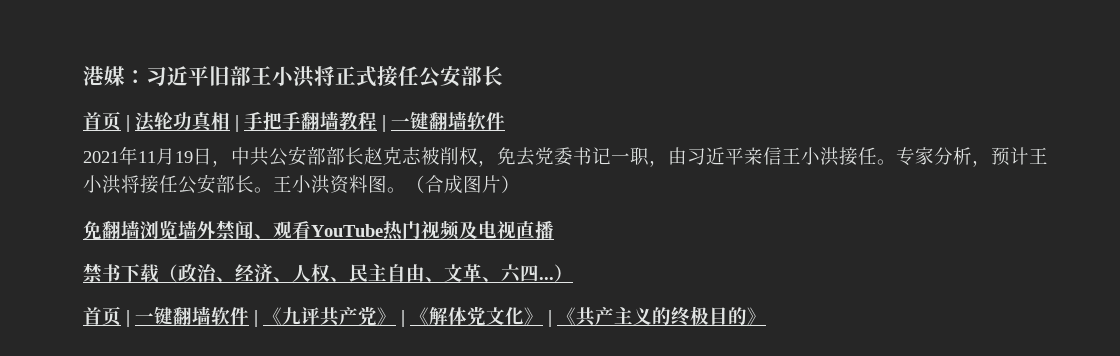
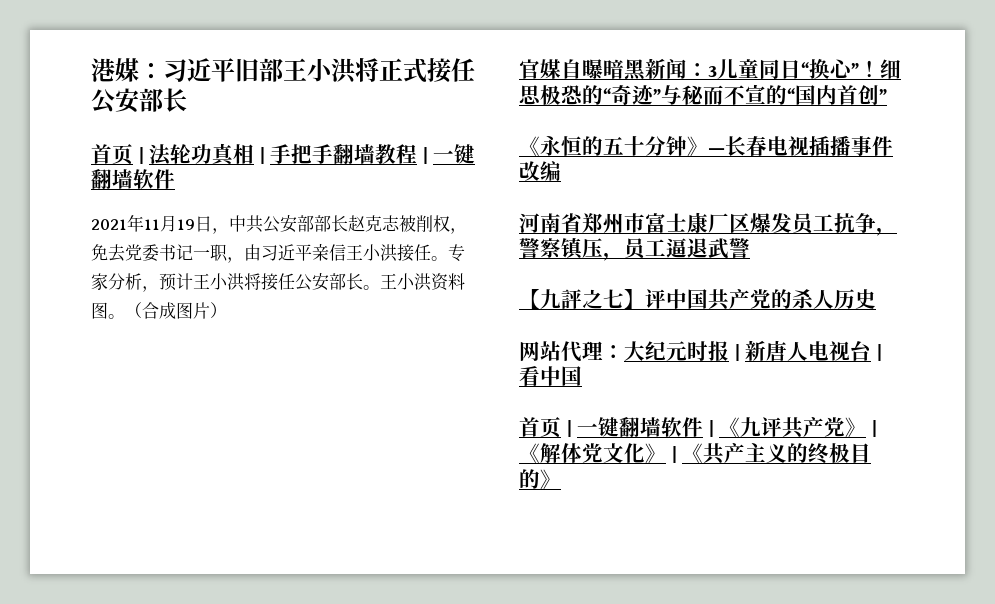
[83,220,554,241] [83,263,573,283] 免翻墙浏览墙外禁闻、观看YouTube热门视频及电视直播 // 禁书下载（政治、经济、人权、民主自由、文革、六四...） -> [519,58,901,81] [519,84,887,105] [519,135,893,156] [519,161,561,181] [519,212,897,236] [519,238,750,261] [519,289,876,310] [519,340,882,362] [519,366,582,386] 官媒自曝暗黑新闻：3儿童同日“换心”！细思极恐的“奇迹”与秘而不宣的“国内首创” // 《永恒的五十分钟》—长春电视插播事件改编 // 河南省郑州市富士康厂区爆发员工抗争，警察镇压，员工逼退武警 // 【九評之七】评中国共产党的杀人历史 // 网站代理：大纪元时报 | 新唐人电视台 | 看中国

